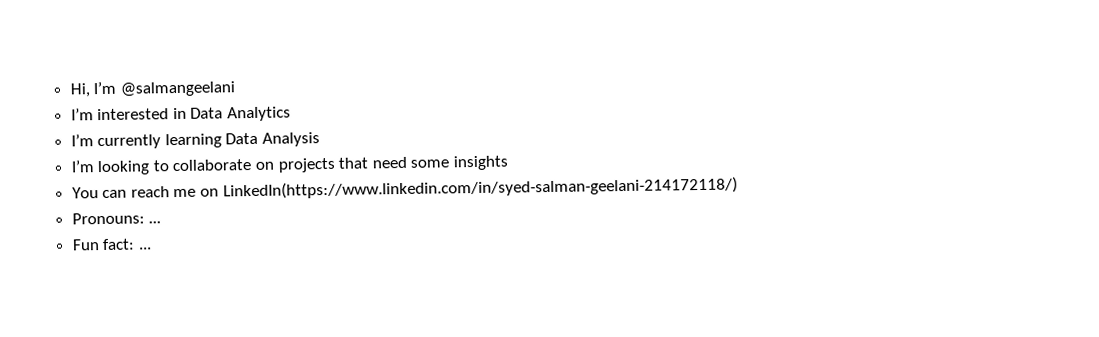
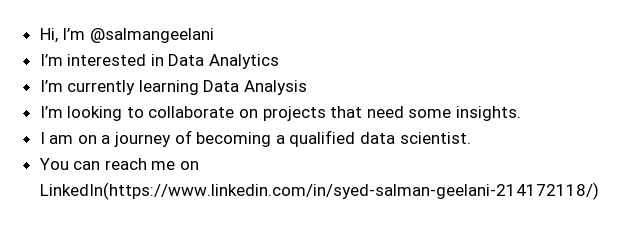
[453,155,510,171] insights -> [456,106,522,121] [39,130,471,147] insights. // I am on a journey of becoming a qualified data scientist.
[71,212,162,225] [71,238,152,251] // Pronouns: ... // Fun fact: ... -> (599, 191) none

